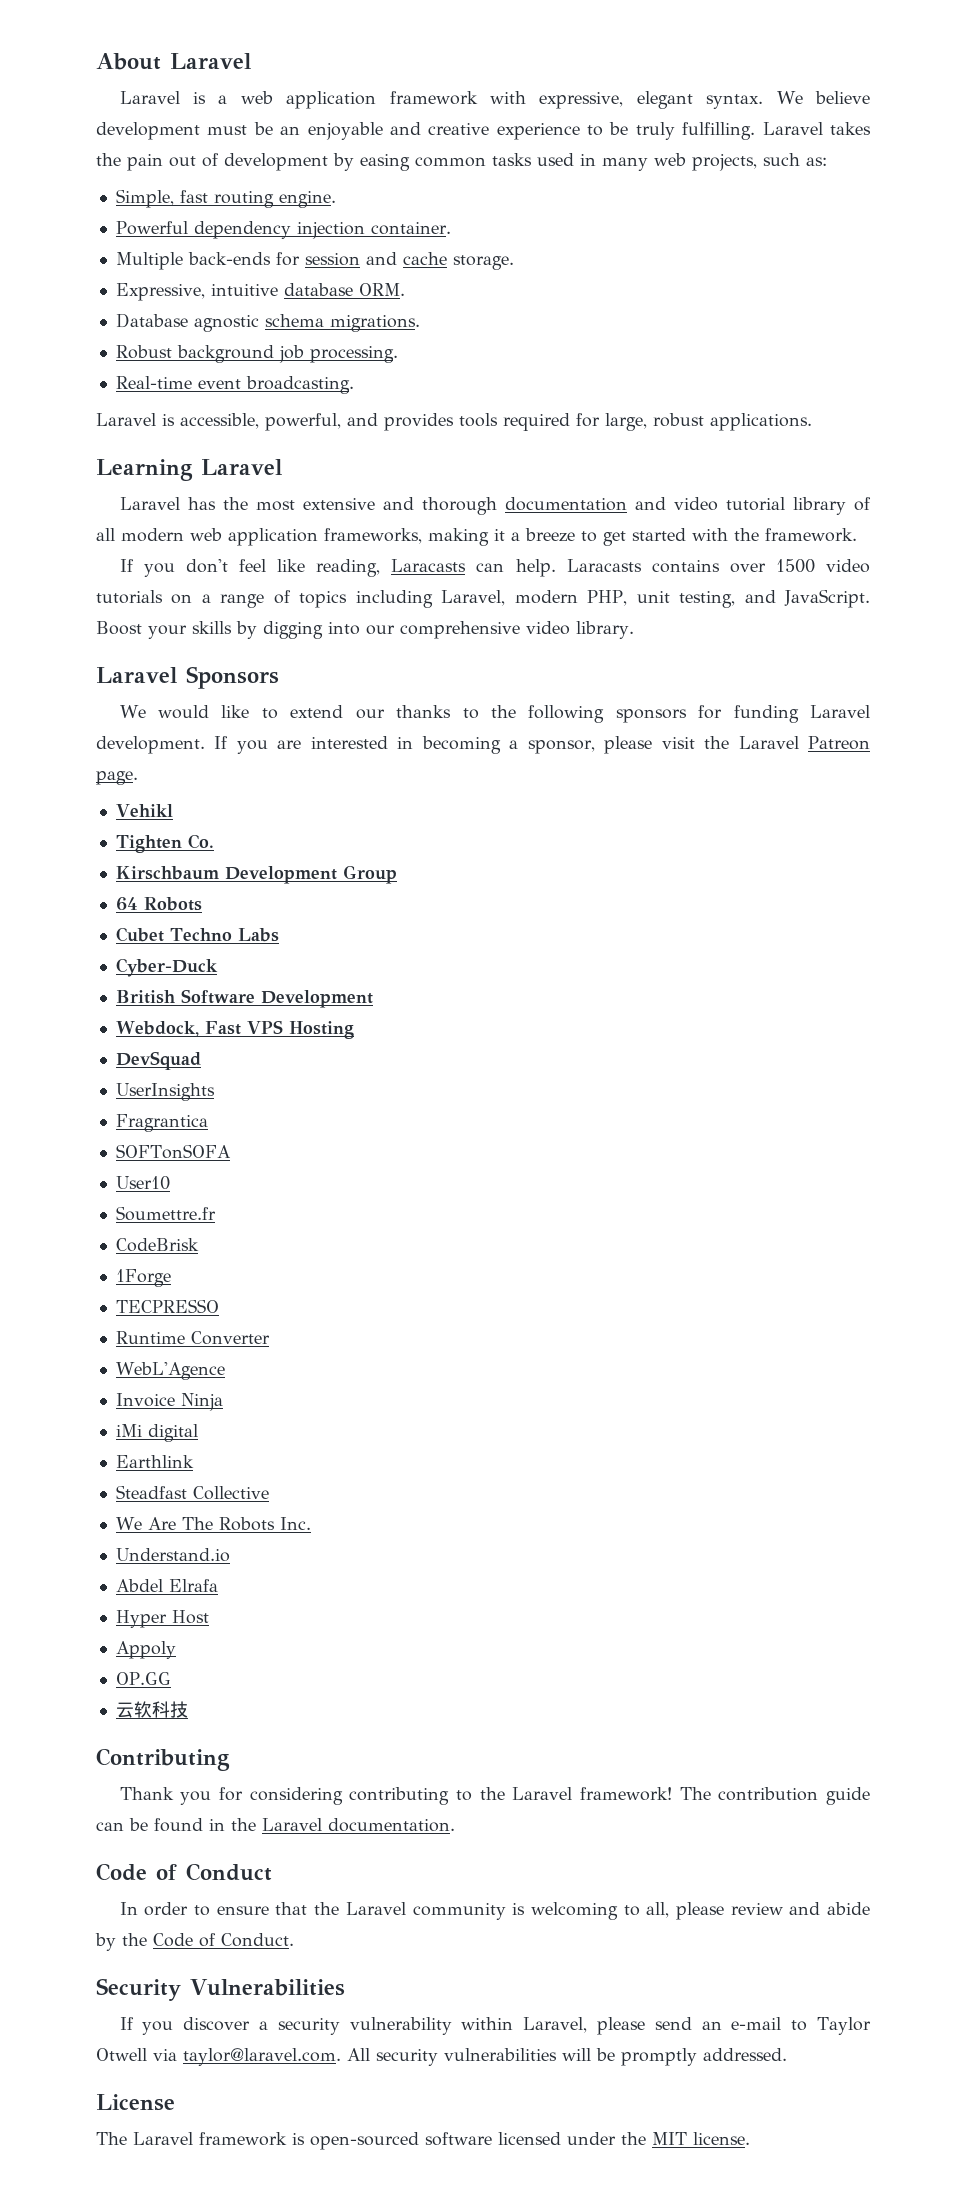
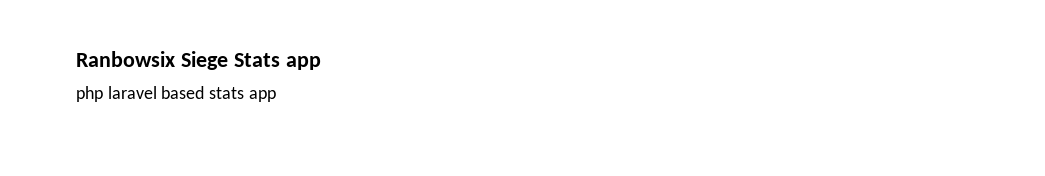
[96,53,251,70] [119,91,871,109] [96,122,871,140] [96,153,827,171] [115,189,336,208] [115,221,451,239] [115,252,514,270] [115,283,405,301] [115,313,420,332] [115,345,398,363] [115,376,354,394] [96,413,812,431] [96,459,282,481] [119,497,872,515] [96,528,857,546] [119,559,871,577] [96,589,870,608] [96,621,634,639] [96,666,279,689] [119,705,870,723] [96,736,870,754] [96,771,138,785] [115,804,173,817] [115,834,214,853] [115,865,397,884] [115,897,202,911] [115,927,279,942] [115,958,218,977] [115,989,373,1008] [115,1020,354,1039] [115,1051,201,1070] [115,1083,215,1101] [115,1114,208,1132] [115,1144,231,1159] [115,1176,170,1190] [115,1206,216,1221] [115,1238,199,1252] [115,1269,171,1287] [115,1299,219,1313] [115,1331,270,1345] [115,1362,225,1380] [115,1393,223,1411] [115,1424,198,1442] [115,1455,194,1468] [115,1485,269,1500] [115,1517,311,1531] [115,1548,230,1562] [115,1579,218,1592] [115,1610,209,1628] [115,1641,176,1659] [115,1672,171,1685] [115,1701,188,1718] [96,1748,230,1771] [119,1787,870,1805] [96,1818,455,1832] [96,1863,272,1881] [119,1902,870,1920] [95,1933,294,1951] [96,1978,345,2001] [119,2017,872,2035] [96,2048,787,2066] [96,2094,175,2111] [96,2132,750,2150] About Laravel // Laravel is a web application framework with expressive, elegant syntax. We believe development must be an enjoyable and creative experience to be truly fulfilling. Laravel takes the pain out of development by easing common tasks used in many web projects, such as: // Simple, fast routing engine. // Powerful dependency injection container. // Multiple back-ends for session and cache storage. // Expressive, intuitive database ORM. // Database agnostic schema migrations. // Robust background job processing. // Real-time event broadcasting. // Laravel is accessible, powerful, and provides tools required for large, robust applications. // Learning Laravel // Laravel has the most extensive and thorough documentation and video tutorial library of all modern web application frameworks, making it a breeze to get started with the framework. // If you don't feel like reading, Laracasts can help. Laracasts contains over 1500 video tutorials on a range of topics including Laravel, modern PHP, unit testing, and JavaScript. Boost your skills by digging into our comprehensive video library. // Laravel Sponsors // We would like to extend our thanks to the following sponsors for funding Laravel development. If you are interested in becoming a sponsor, please visit the Laravel Patreon page. // Vehikl // Tighten Co. // Kirschbaum Development Group // 64 Robots // Cubet Techno Labs // Cyber-Duck // British Software Development // Webdock, Fast VPS Hosting // DevSquad // UserInsights // Fragrantica // SOFTonSOFA // User10 // Soumettre.fr // CodeBrisk // 1Forge // TECPRESSO // Runtime Converter // WebL'Agence // Invoice Ninja // iMi digital // Earthlink // Steadfast Collective // We Are The Robots Inc. // Understand.io // Abdel Elrafa // Hyper Host // Appoly // OP.GG // 云软科技 // Contributing // Thank you for considering contributing to the Laravel framework! The contribution guide can be found in the Laravel documentation. // Code of Conduct // In order to ensure that the Laravel community is welcoming to all, please review and abide by the Code of Conduct. // Security Vulnerabilities // If you discover a security vulnerability within Laravel, please send an e-mail to Taylor Otwell via taylor@laravel.com. All security vulnerabilities will be promptly addressed. // License // The Laravel framework is open-sourced software licensed under the MIT license. -> [76,51,321,70] [76,86,276,102] Ranbowsix Siege Stats app // php laravel based stats app

